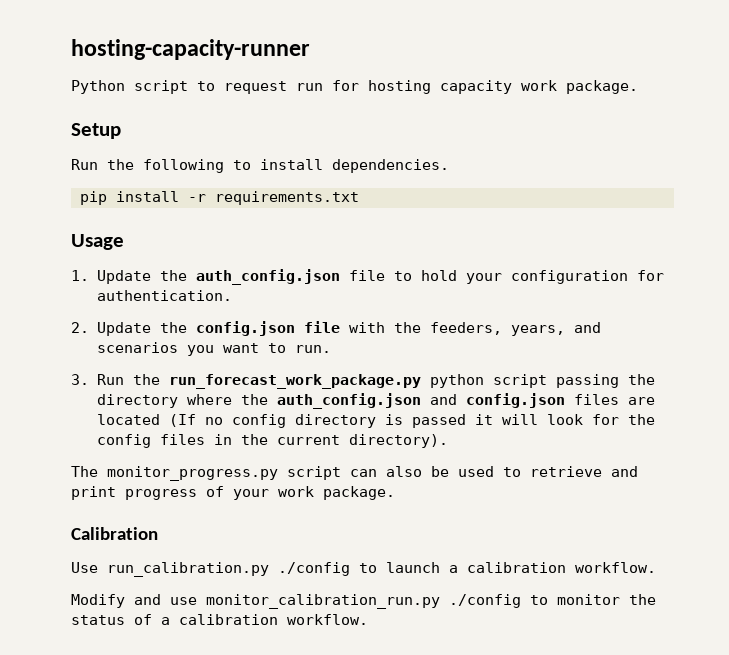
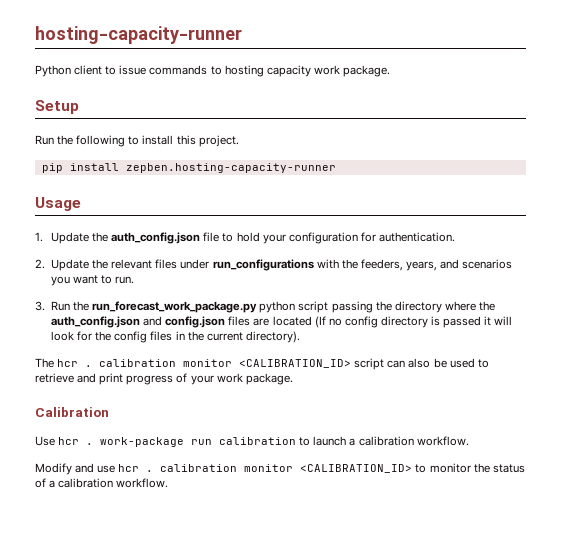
[134,80,359,94] script to request run for -> [74,65,222,75] client to issue commands to
[332,159,449,173] dependencies. -> [176,135,239,147] this project.
[188,191,359,205] -r requirements.txt -> [125,163,336,173] zepben.hosting-capacity-runner
[195,321,340,336] config.json file -> [111,259,314,271] relevant files under run_configurations
[107,466,278,481] monitor_progress.py -> [57,359,352,368] hcr . calibration monitor <CALIBRATION_ID>
[107,562,350,577] run_calibration.py ./config -> [58,437,297,447] hcr . work-package run calibration
[206,594,521,609] monitor_calibration_run.py ./config -> [118,464,413,473] hcr . calibration monitor <CALIBRATION_ID>

